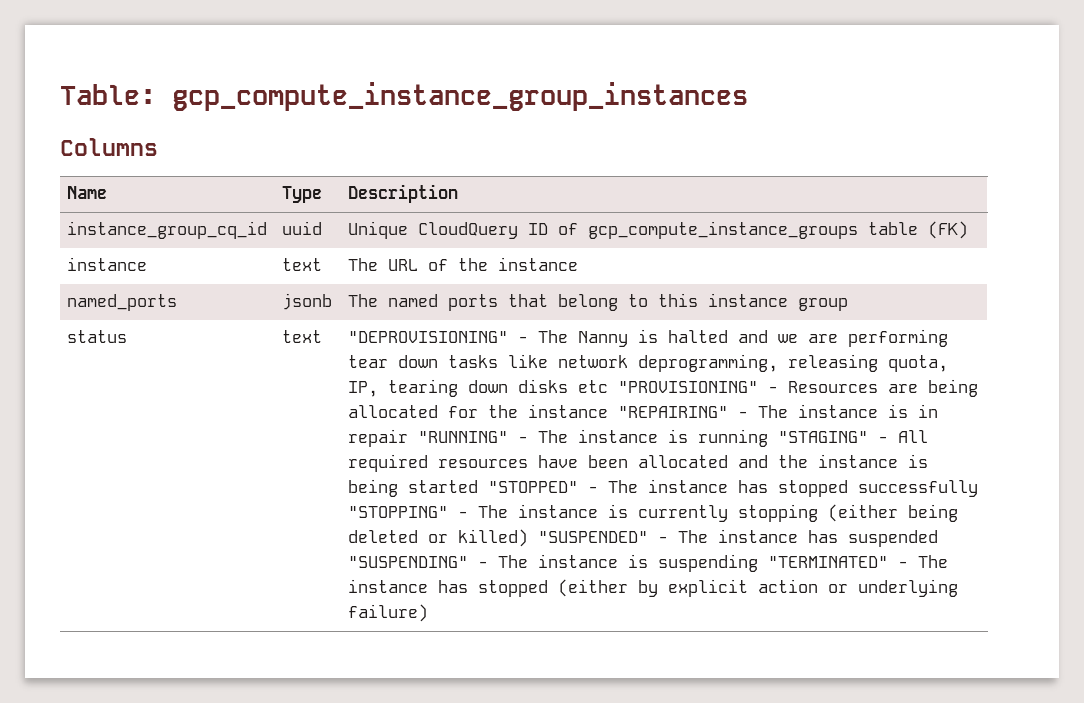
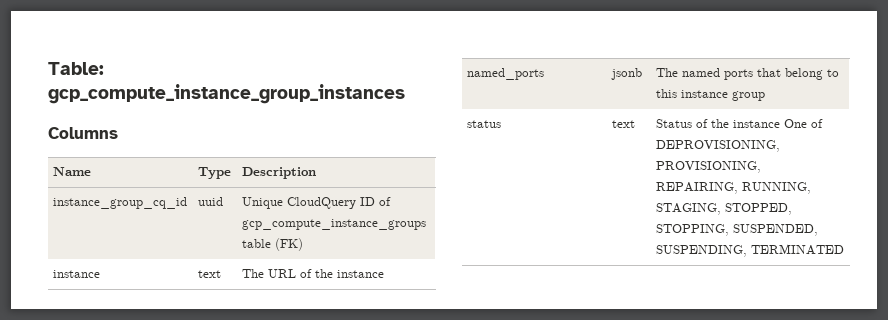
[348,329,949,347] [348,354,949,372] [348,379,979,397] [348,404,939,418] [348,429,929,447] [348,454,929,472] [348,479,979,497] [348,504,959,522] [348,529,939,547] [348,554,949,572] [348,579,959,597] [348,604,429,622] "DEPROVISIONING" - The Nanny is halted and we are performing tear down tasks like network deprogramming, releasing quota, IP, tearing down disks etc "PROVISIONING" - Resources are being allocated for the instance "REPAIRING" - The instance is in repair "RUNNING" - The instance is running "STAGING" - All required resources have been allocated and the instance is being started "STOPPED" - The instance has stopped successfully "STOPPING" - The instance is currently stopping (either being deleted or killed) "SUSPENDED" - The instance has suspended "SUSPENDING" - The instance is suspending "TERMINATED" - The instance has stopped (either by explicit action or underlying failure) -> [656,119,824,128] [656,140,781,152] [656,161,762,173] [656,182,812,194] [656,203,793,215] [656,224,819,236] [656,244,845,257] Status of the instance One of DEPROVISIONING, PROVISIONING, REPAIRING, RUNNING, STAGING, STOPPED, STOPPING, SUSPENDED, SUSPENDING, TERMINATED

